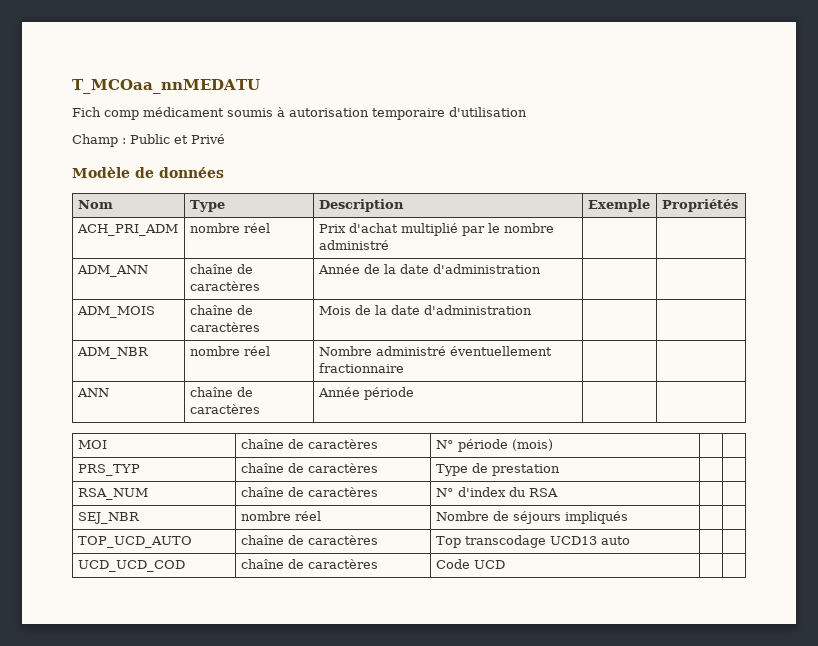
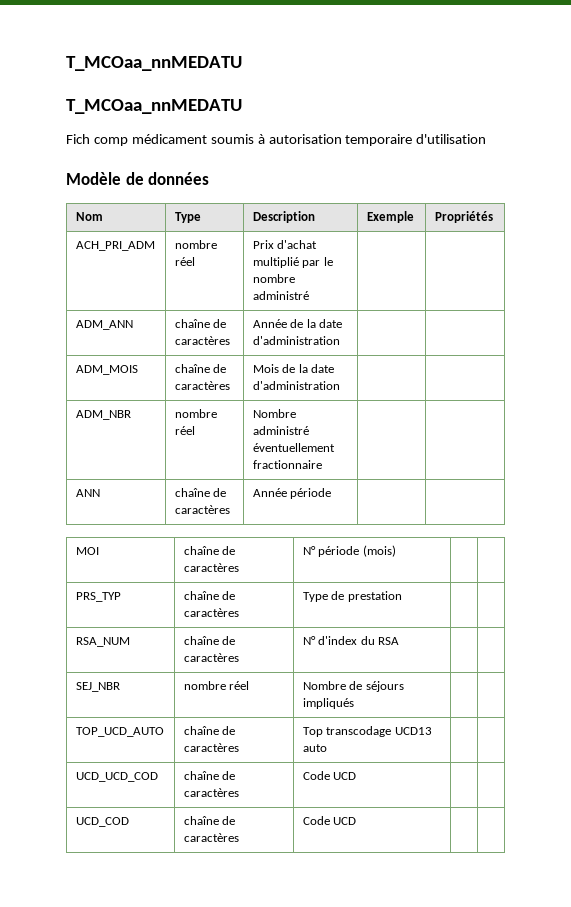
[72,79,260,94] T_MCOaa_nnMEDATU -> [66,56,242,71] [66,99,242,114] T_MCOaa_nnMEDATU // T_MCOaa_nnMEDATU
[72,134,225,147] // Champ : Public et Privé -> (487, 139) none
(505, 564) none -> [75,817,129,827] [183,816,236,825] [183,833,239,842] [302,816,357,825] // UCD_COD | chaîne de caractères | Code UCD | |

